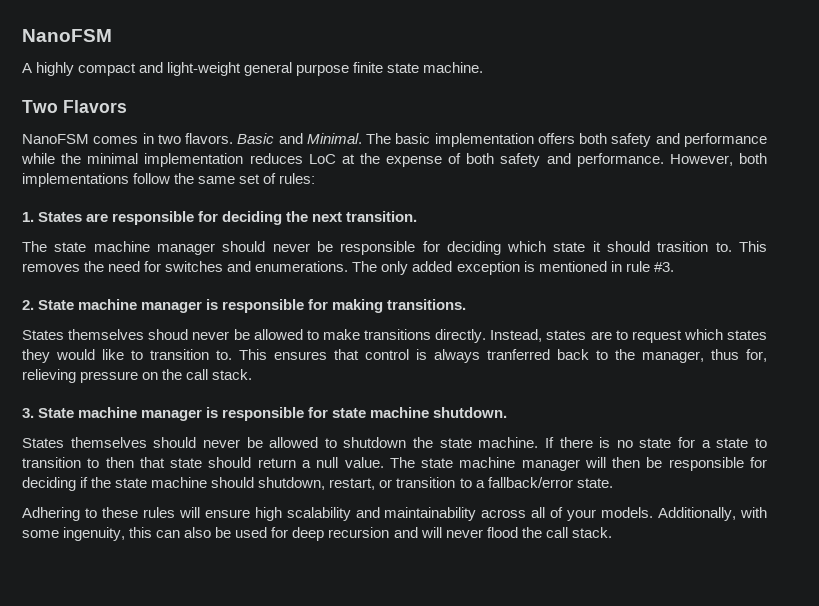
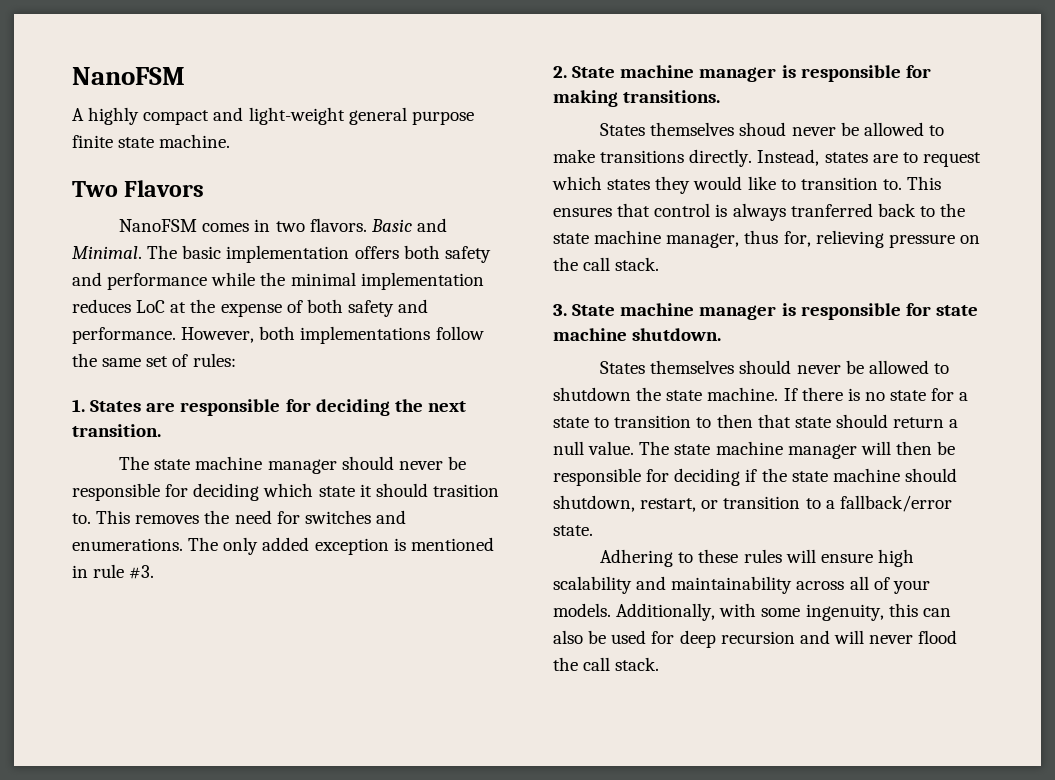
(635, 354) none -> [553,230,662,244] state machine

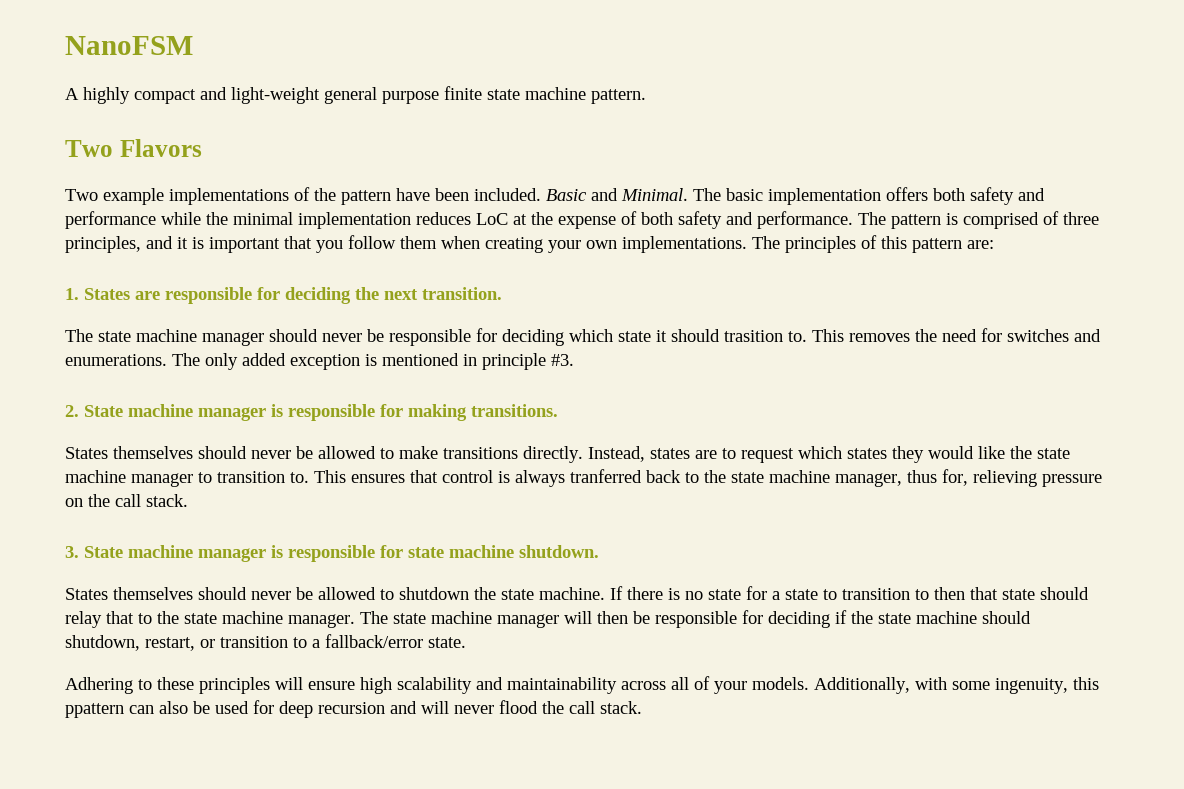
[159,134,231,148] machine. -> [525,87,646,104] machine pattern.
[119,218,367,232] NanoFSM comes in two flavors. -> [65,187,541,205] Two example implementations of the pattern have been included.
[181,326,484,344] [72,353,236,367] However, both implementations follow the same set of rules: -> [858,211,1099,229] [65,235,994,253] The pattern is comprised of three principles, and it is important that you follow them when creating your own implementations. The principles of this pattern are:
[93,564,125,578] rule -> [482,353,546,370] principle
[739,122,787,136] shoud -> [198,446,247,459] should
(776, 183) none -> [1010,446,1070,459] [65,470,193,487] the state machine manager
[893,417,959,428] [553,441,635,455] return a null value. -> [65,611,355,628] relay that to the state machine manager.
[743,549,782,563] rules -> [199,677,270,694] principles
(918, 610) none -> [65,703,124,718] ppattern

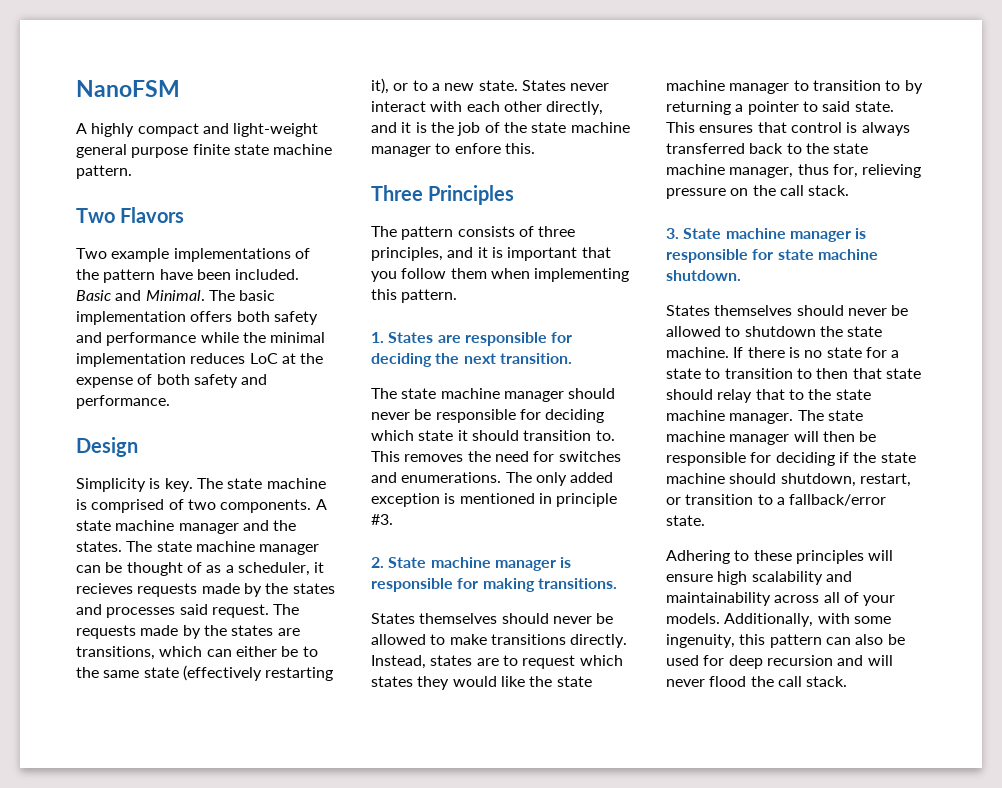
[858,212,1039,229] The pattern is comprised -> [76,437,138,457] [76,478,326,492] [76,499,327,513] [76,520,297,534] [76,541,320,555] [76,562,325,576] [76,583,335,597] [76,604,300,618] [76,625,300,639] [76,646,318,660] [76,665,334,681] [371,78,610,94] [371,101,604,115] [371,122,630,136] [371,143,535,157] [371,185,515,205] [371,226,515,240] // Design // Simplicity is key. The state machine is comprised of two components. A state machine manager and the states. The state machine manager can be thought of as a scheduler, it recieves requests made by the states and processes said request. The requests made by the states are transitions, which can either be to the same state (effectively restarting it), or to a new state. States never interact with each other directly, and it is the job of the state machine manager to enfore this. // Three Principles // The pattern consists
[485,235,994,253] creating your own implementations. The principles of this pattern are: -> [534,268,630,282] [371,289,458,303] implementing this pattern.
[724,330,783,342] trasition -> [523,430,592,441] transition
[290,472,309,483] to. -> [885,80,923,94] [666,101,894,115] to by returning a pointer to said state.
[570,469,642,483] tranferred -> [666,143,745,154] transferred
[65,703,124,718] ppattern -> [769,634,822,648] pattern

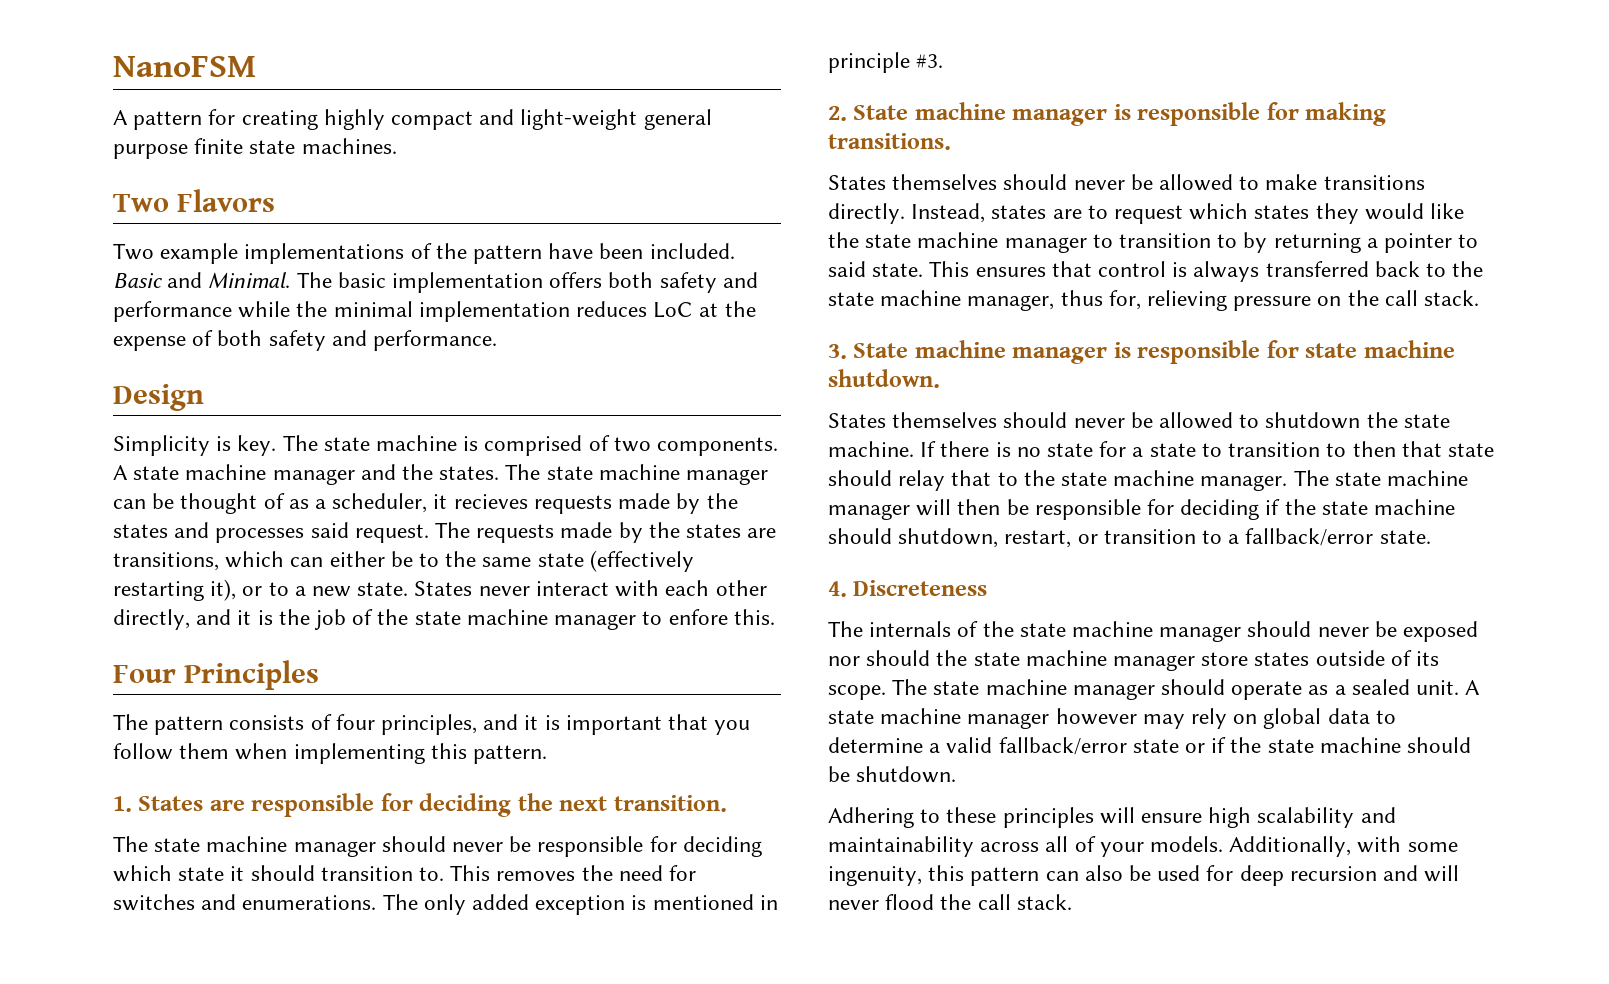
(87, 128) none -> [133,109,318,130] pattern for creating
[273,144,333,155] [76,165,132,179] machine pattern. -> [301,138,397,154] machines.
[371,185,423,201] Three -> [113,665,176,683] Four
[538,226,576,237] three -> [335,714,375,730] four
(705, 520) none -> [828,580,988,597] [828,621,1479,642] [828,650,1440,671] [828,679,1481,700] [828,708,1396,729] [828,737,1472,755] [828,766,957,783] // 4. Discreteness // The internals of the state machine manager should never be exposed nor should the state machine manager store states outside of its scope. The state machine manager should operate as a sealed unit. A state machine manager however may rely on global data to determine a valid fallback/error state or if the state machine should be shutdown.

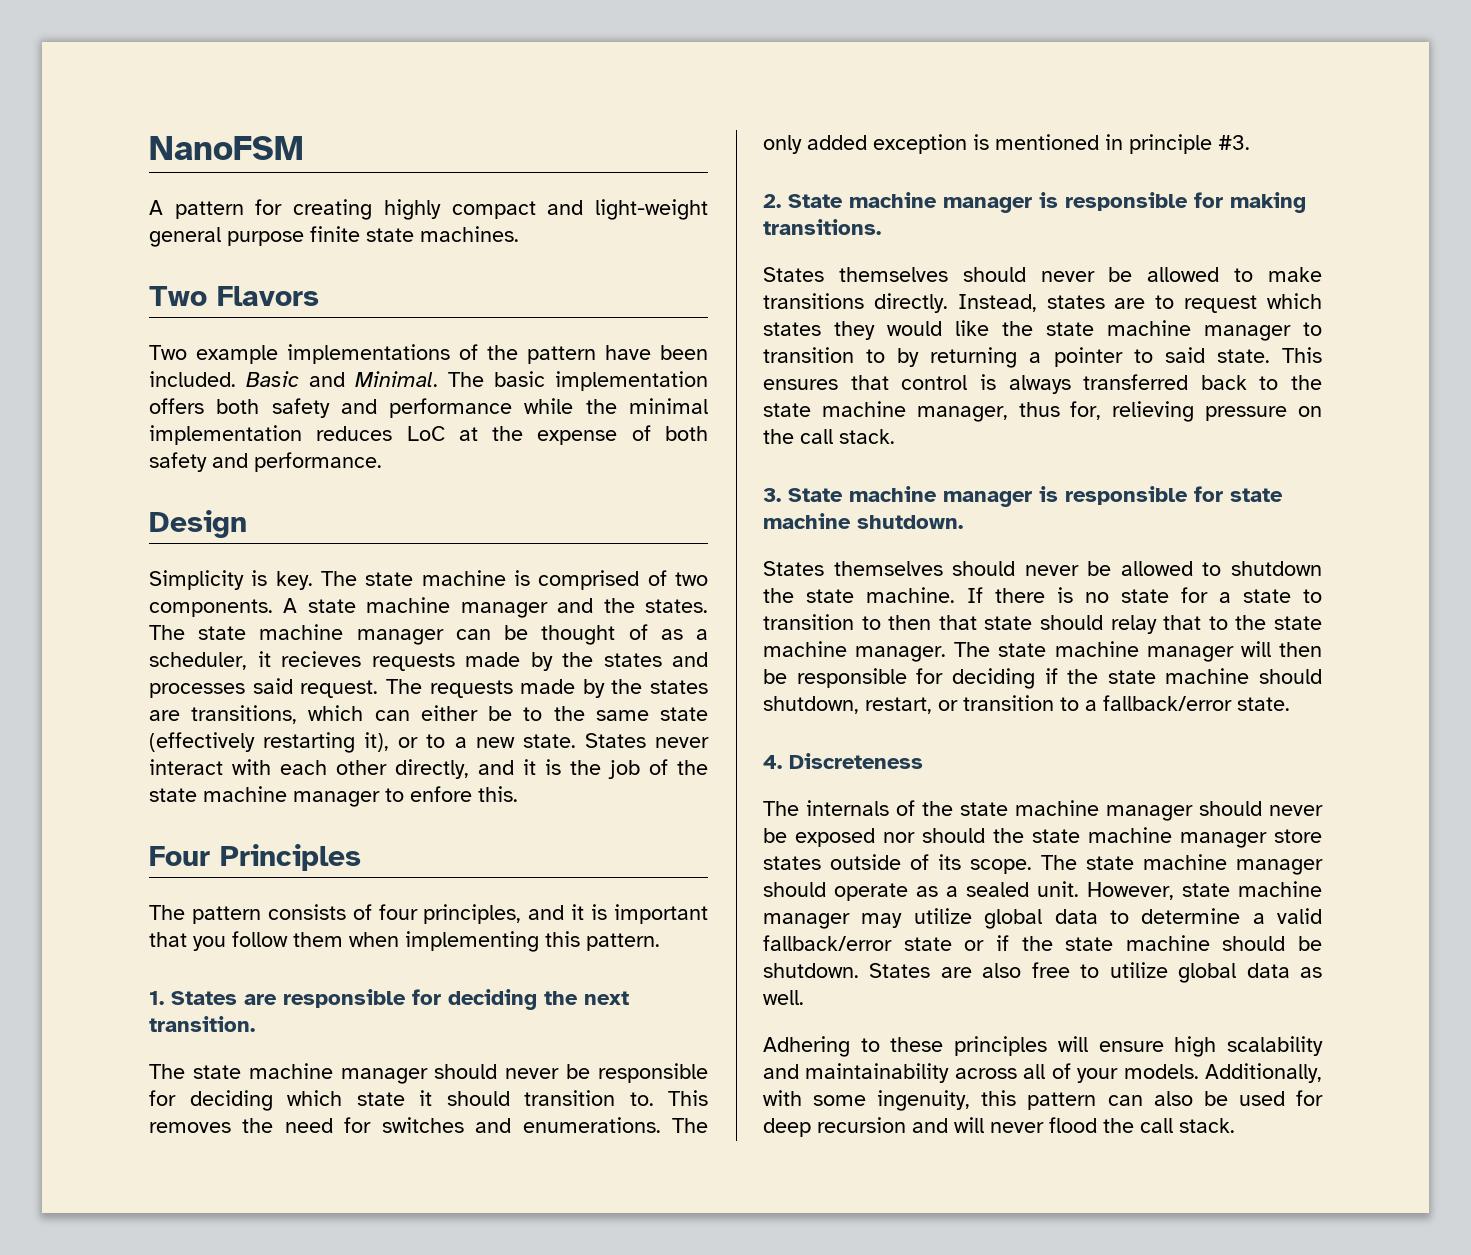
[1465,680,1481,695] [828,708,1258,729] A state machine manager however may rely on -> [1087,881,1322,900] [763,908,972,929] However, state machine manager may utilize
(957, 774) none -> [869,962,1322,983] [763,990,804,1005] States are also free to utilize global data as well.

